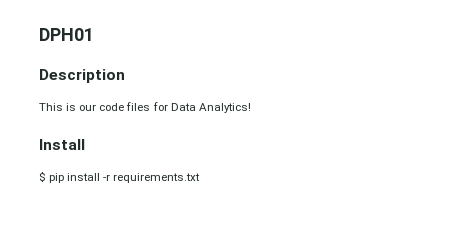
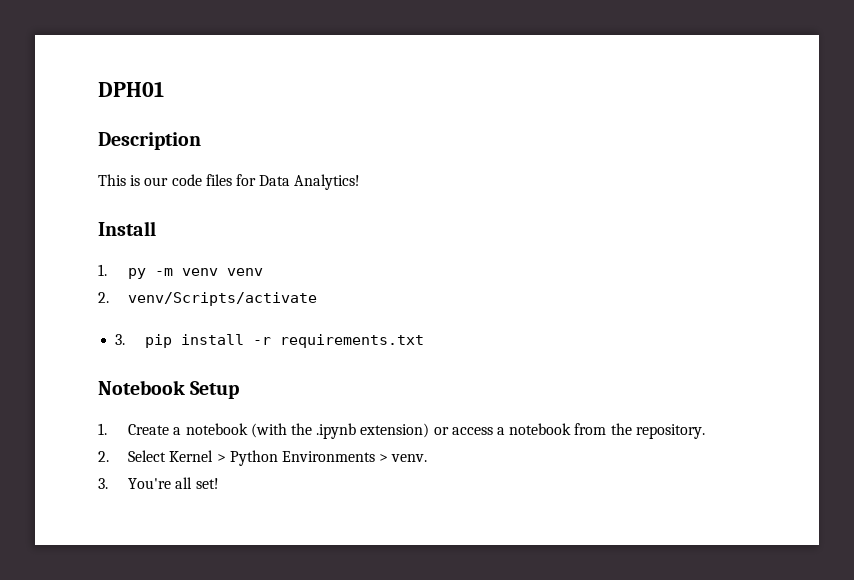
[39,171,201,183] $ pip install -r requirements.txt -> [98,264,264,279] [98,292,318,306] [115,334,425,348] [98,380,240,399] [98,423,705,439] [98,450,428,466] [98,477,219,489] 1. py -m venv venv // 2. venv/Scripts/activate // 3. pip install -r requirements.txt // Notebook Setup // 1. Create a notebook (with the .ipynb extension) or access a notebook from the repository. // 2. Select Kernel > Python Environments > venv. // 3. You're all set!

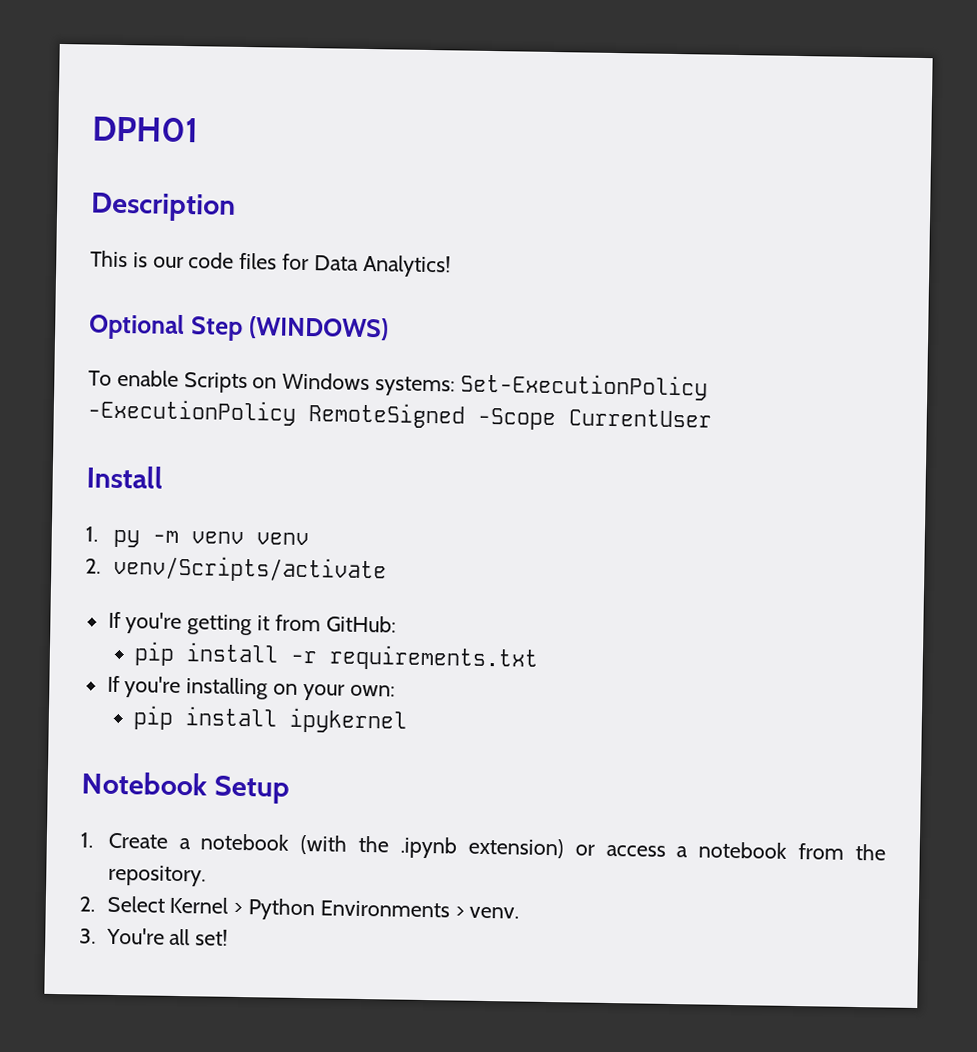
(361, 182) none -> [88,313,389,341] [88,369,708,401] [87,398,712,431] // Optional Step (WINDOWS) // To enable Scripts on Windows systems: Set-ExecutionPolicy -ExecutionPolicy RemoteSigned -Scope CurrentUser
[115,334,425,348] 3. pip install -r requirements.txt -> [107,611,396,636] [134,641,540,672] [106,675,395,701] [133,705,409,734] If you're getting it from GitHub: // pip install -r requirements.txt // If you're installing on your own: // pip install ipykernel

